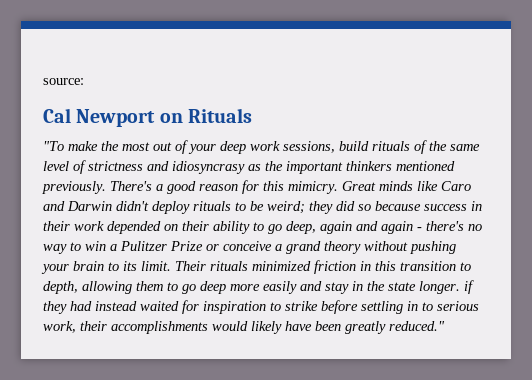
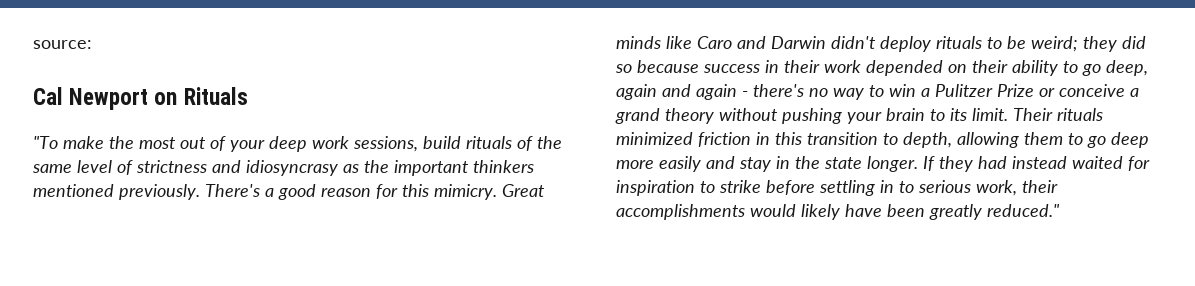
[464,280,474,294] if -> [923,156,935,171] If

